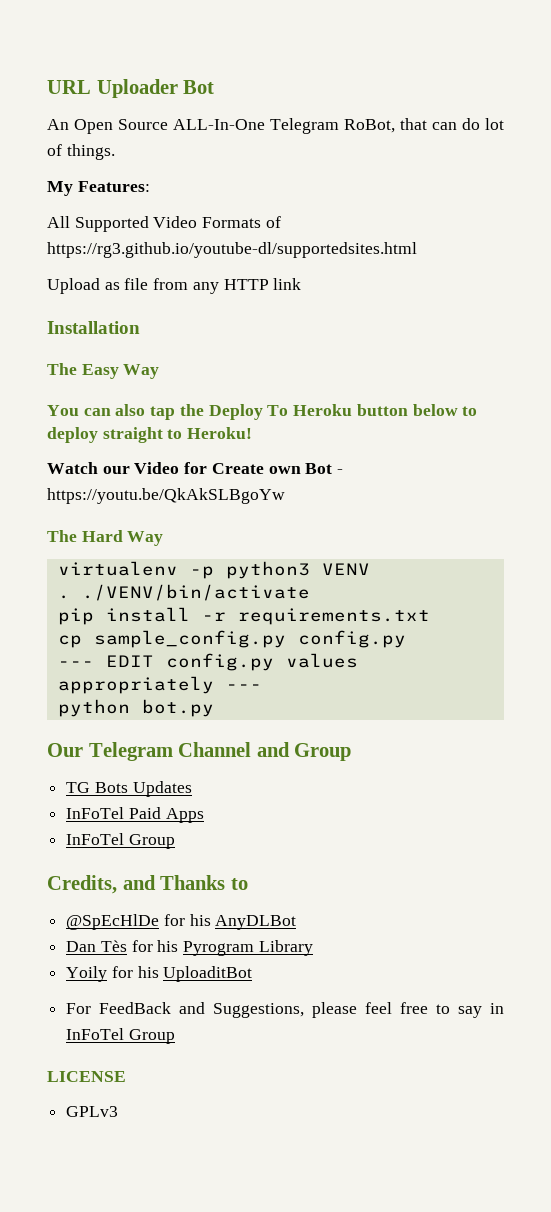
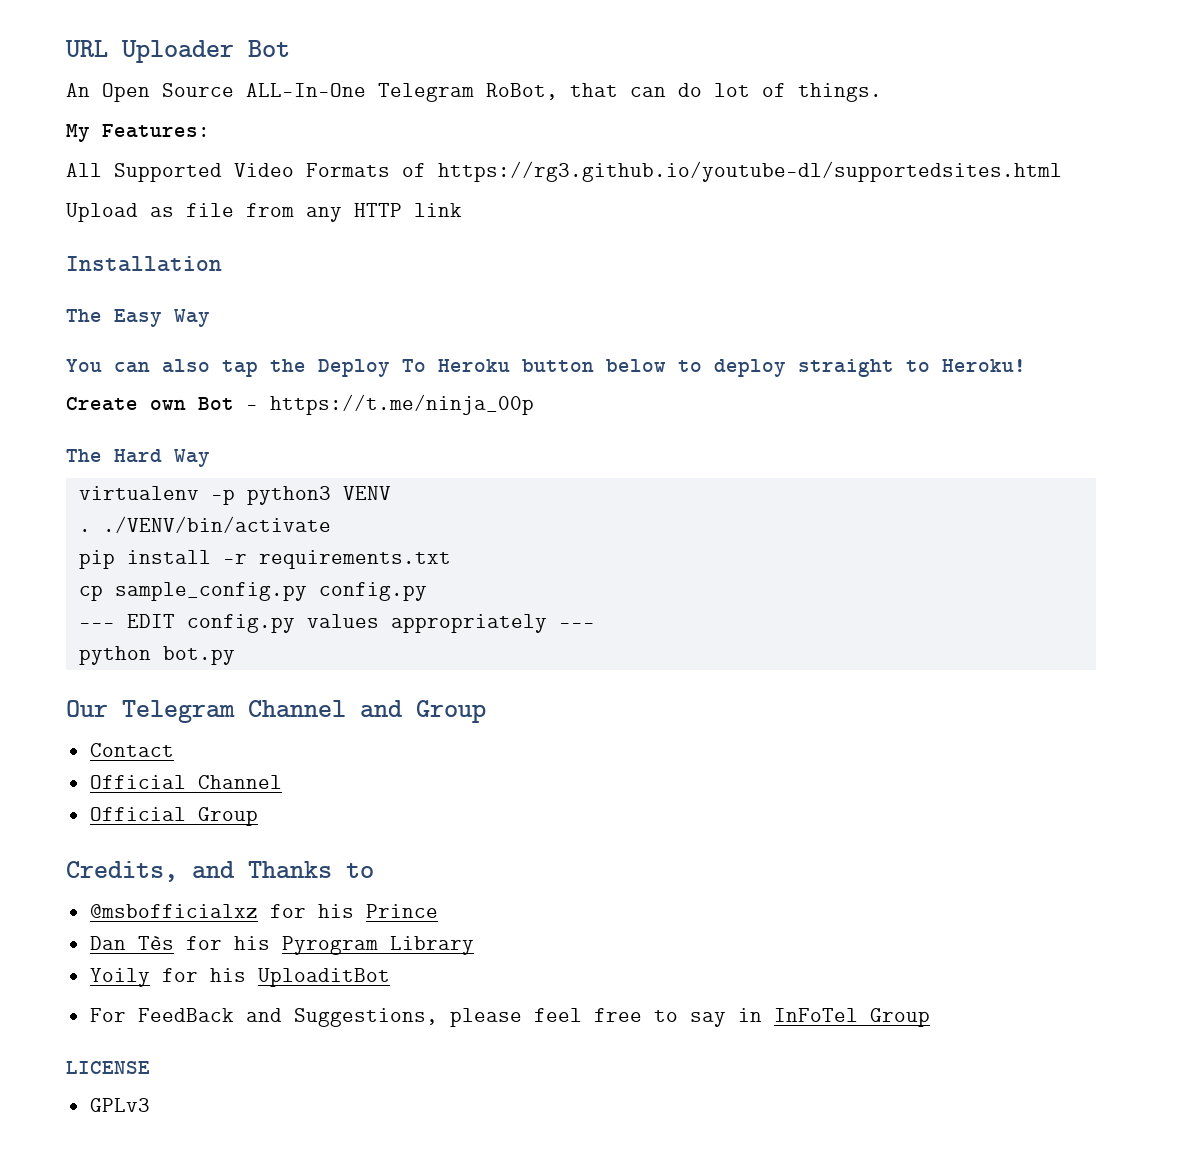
[47,462,208,474] Watch our Video for -> (1026, 365) none
[47,488,285,504] https://youtu.be/QkAkSLBgoYw -> [270,394,534,415] https://t.me/ninja_00p
[66,781,192,797] [66,807,204,823] [66,833,125,845] TG Bots Updates // InFoTel Paid Apps // InFoTel -> [89,743,174,757] [89,775,282,789] [89,807,186,821] Contact // Official Channel // Official
[66,914,297,930] @SpEcHlDe for his AnyDLBot -> [89,904,438,918] @msbofficialxz for his Prince

